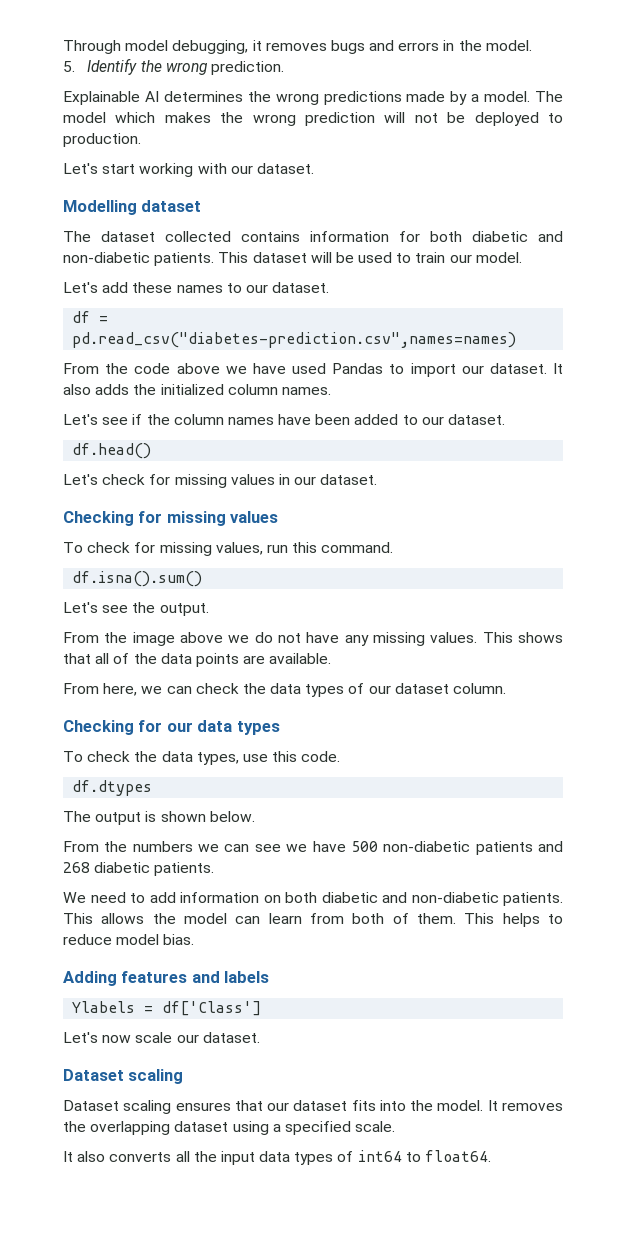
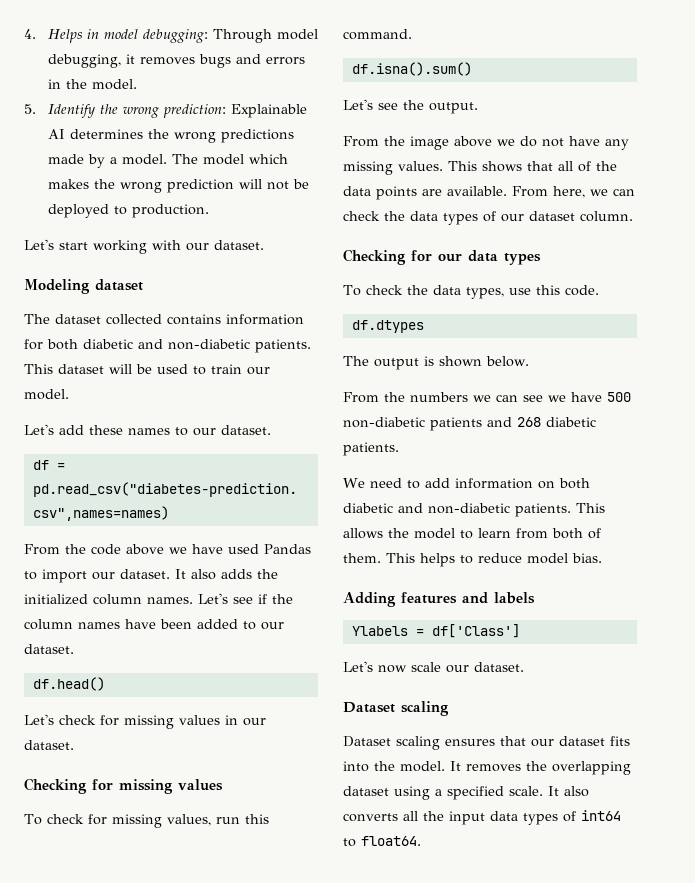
(63, 47) none -> [24,29,208,43] 4. Helps in model debugging:
[210,61,284,75] prediction. // -> [162,104,226,118] prediction:
[63,200,137,215] Modelling -> [24,279,90,294] Modeling
(331, 391) // -> (193, 600) none
(332, 658) // -> (507, 191) none
[235,916,261,924] can -> [460,530,473,539] to
(396, 1126) // -> (543, 791) none

